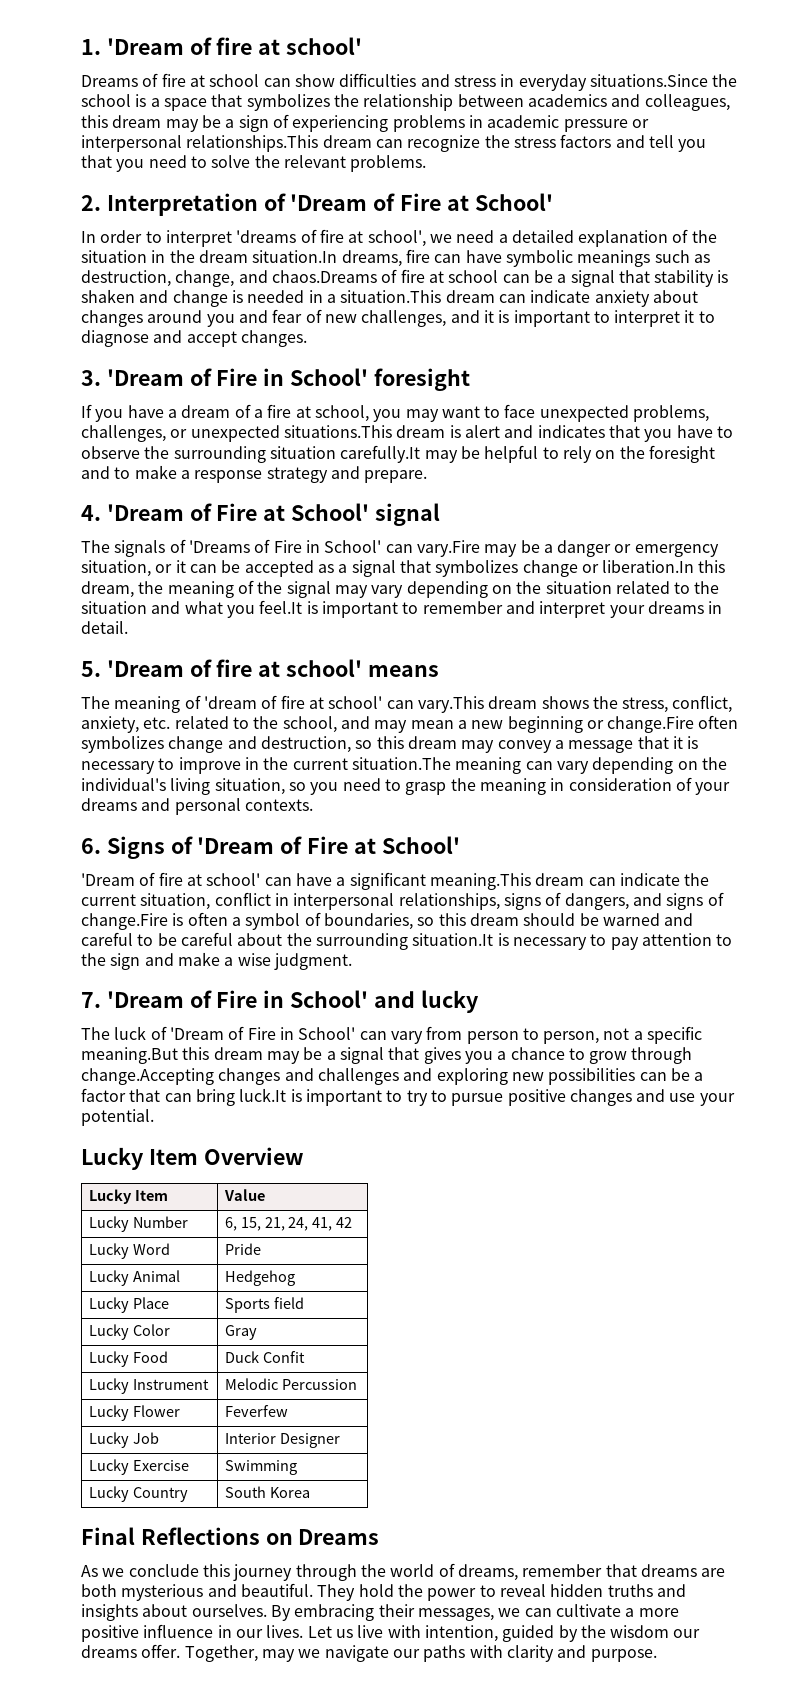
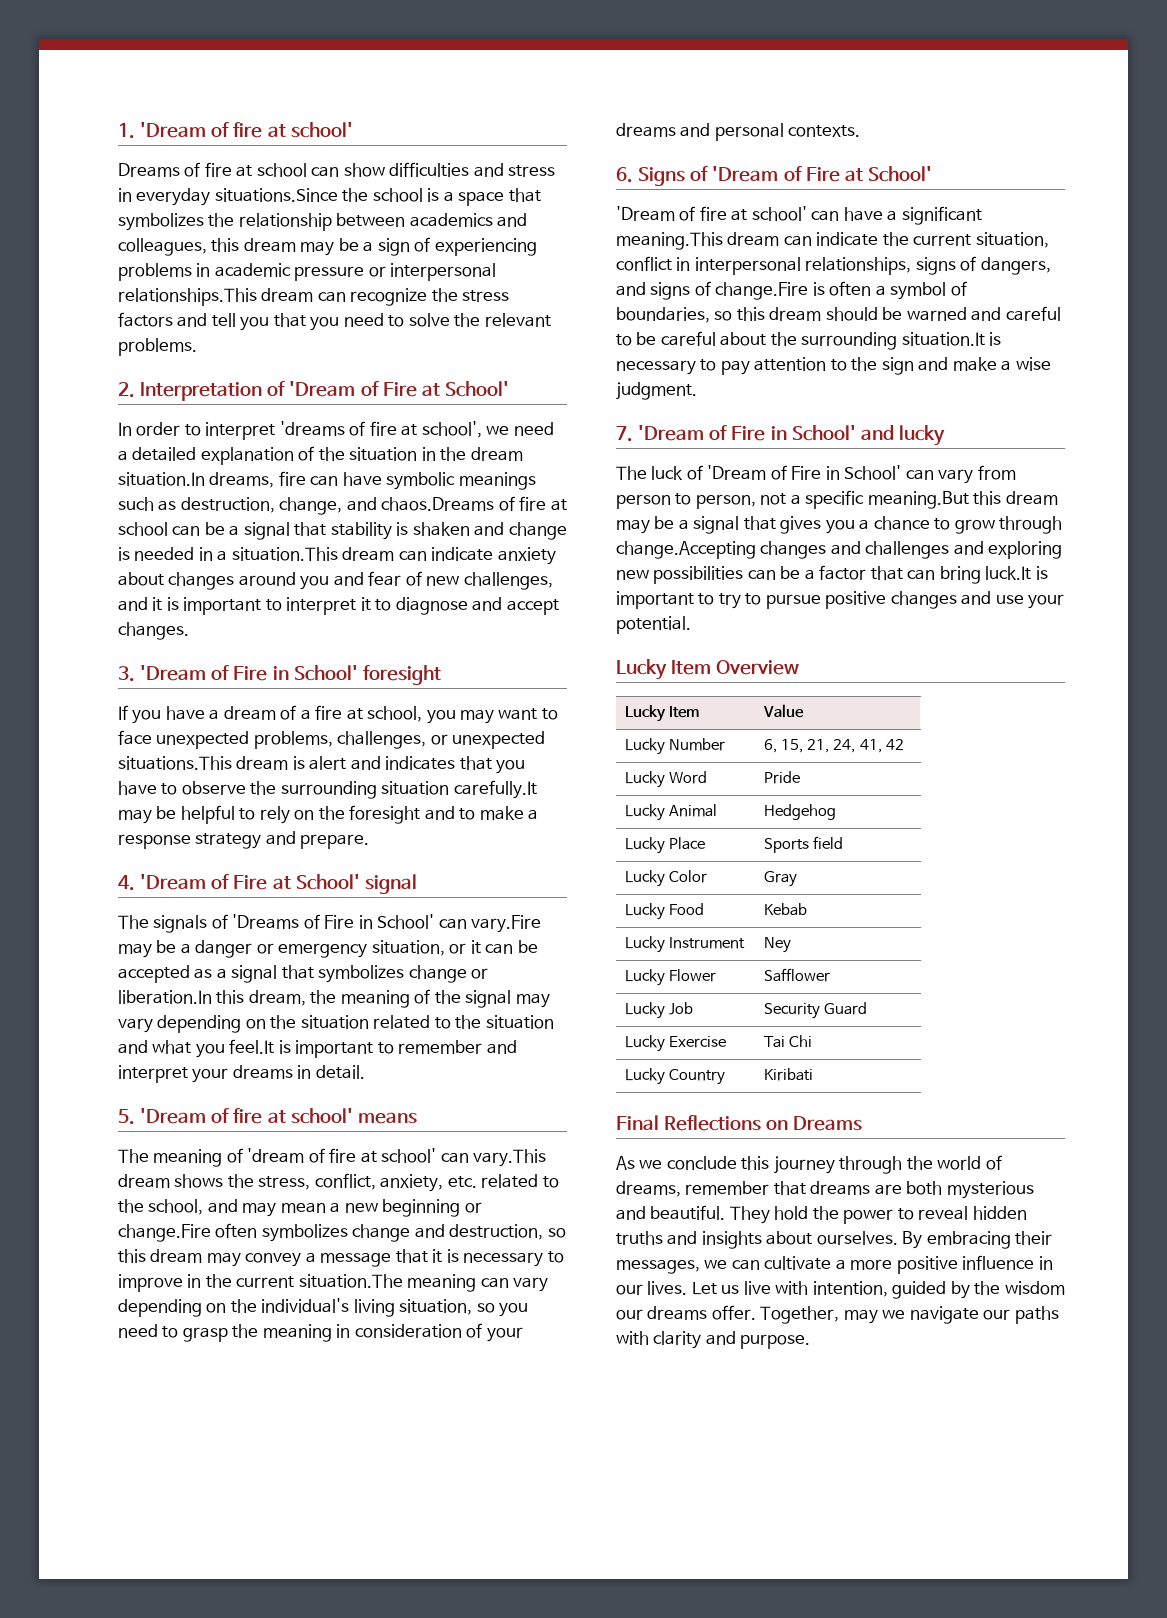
[224,1351,305,1363] Duck Confit -> [764,903,808,916] Kebab
[224,1378,357,1390] Melodic Percussion -> [764,937,792,953] Ney
[224,1405,288,1417] Feverfew -> [764,968,831,982] Safflower
[224,1433,340,1448] Interior Designer -> [764,1002,868,1019] Security Guard
[224,1460,297,1475] Swimming -> [764,1035,813,1048] Tai Chi
[224,1486,310,1498] South Korea -> [764,1068,814,1081] Kiribati

